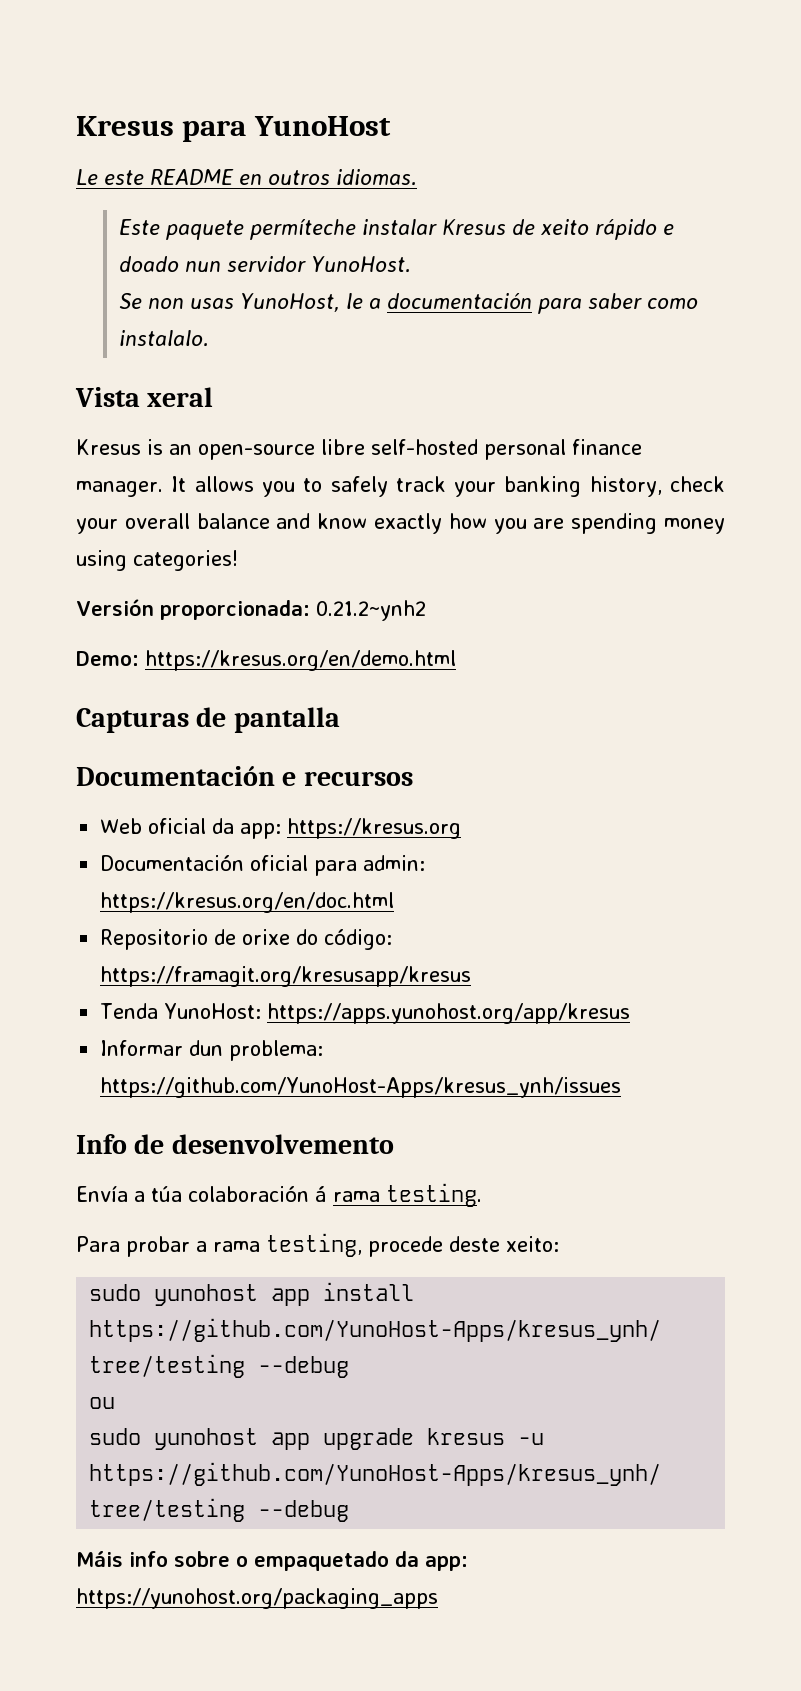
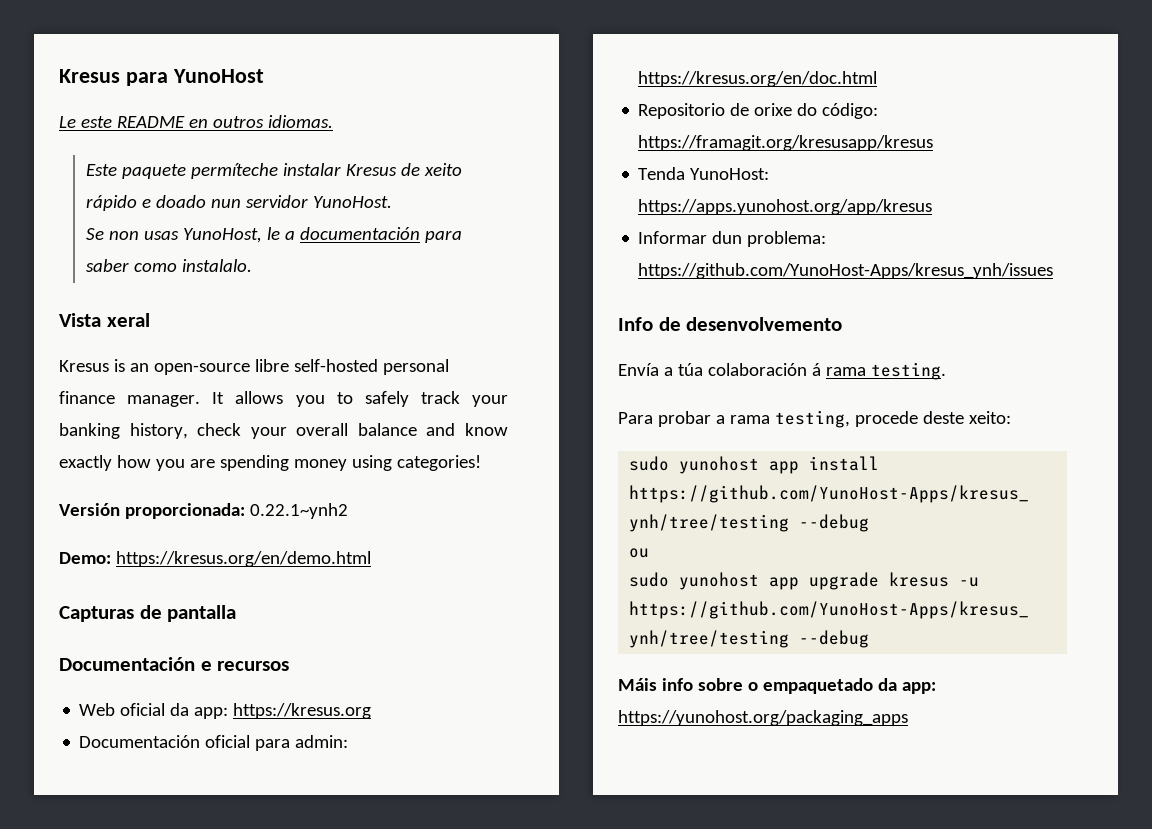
[315,600,426,621] 0.21.2~ynh2 -> [249,503,348,519] 0.22.1~ynh2

